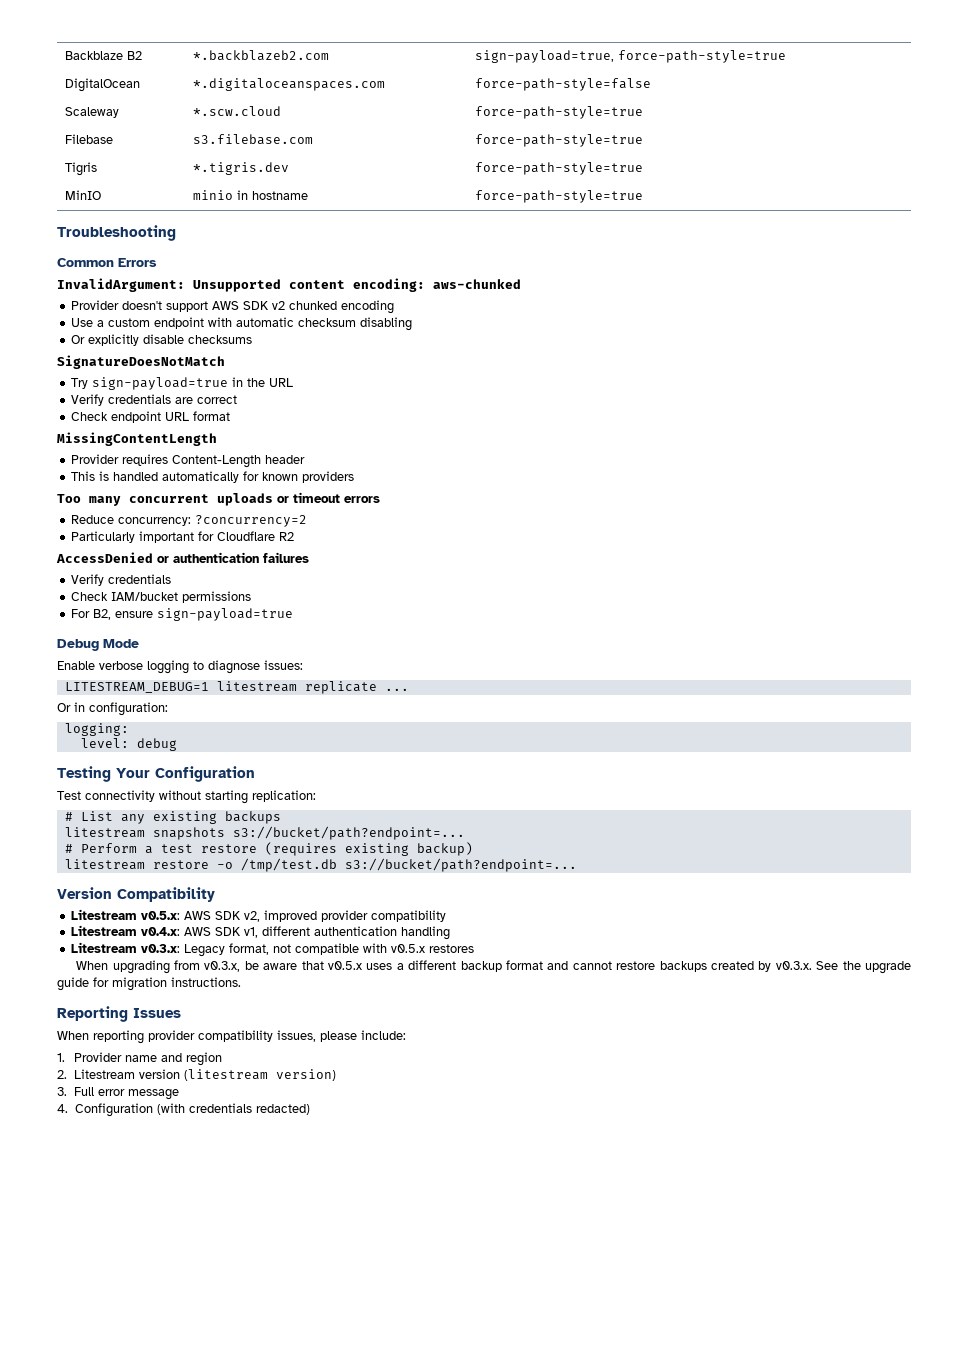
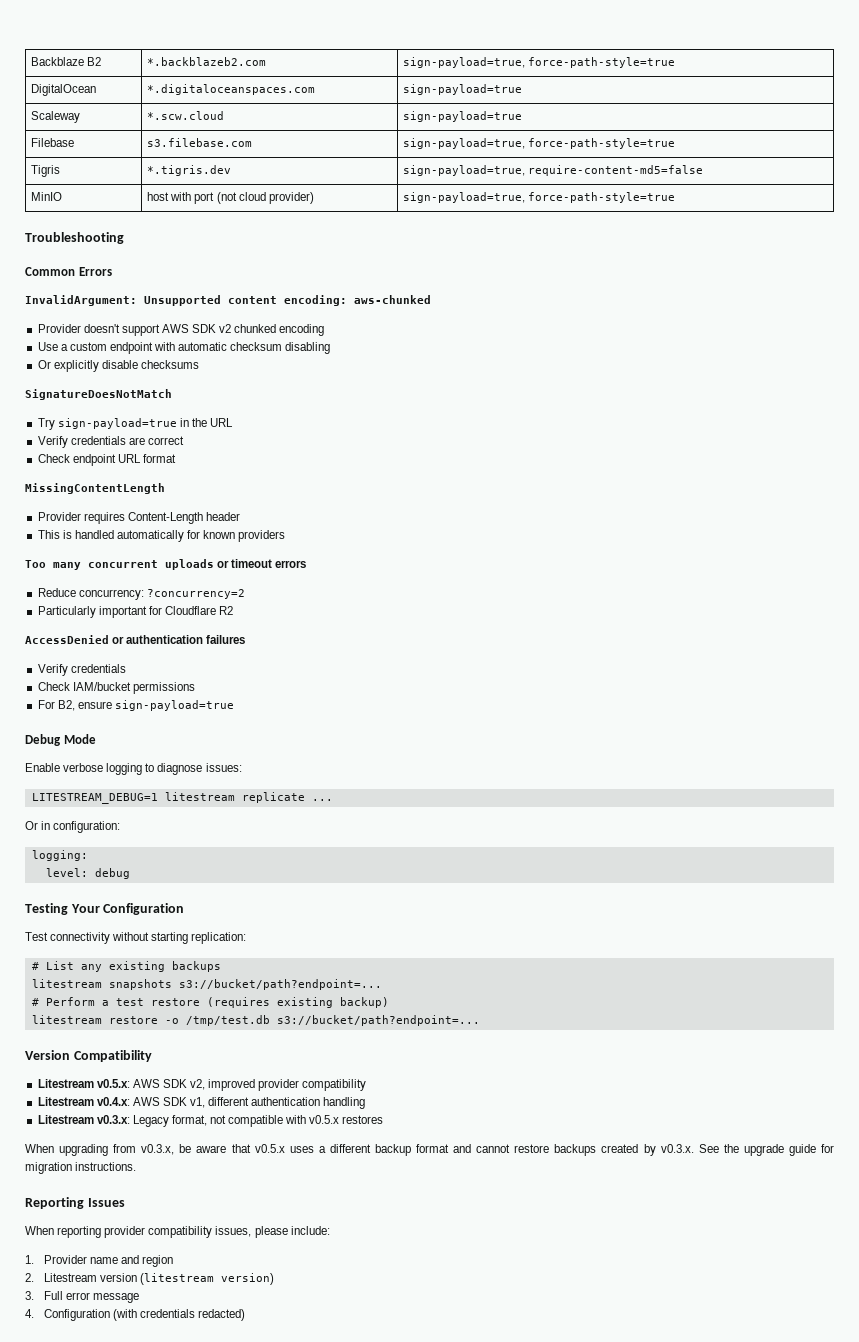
[475,78,652,91] force-path-style=false -> [403,84,523,95] sign-payload=true
[475,106,644,119] force-path-style=true -> [403,111,523,122] sign-payload=true
(314, 139) none -> [403,138,526,149] sign-payload=true,
[475,162,644,175] force-path-style=true -> [403,165,704,176] sign-payload=true, require-content-md5=false
[193,190,309,200] minio in hostname | -> [147,192,314,204] [403,192,526,203] host with port (not cloud provider) | sign-payload=true,

